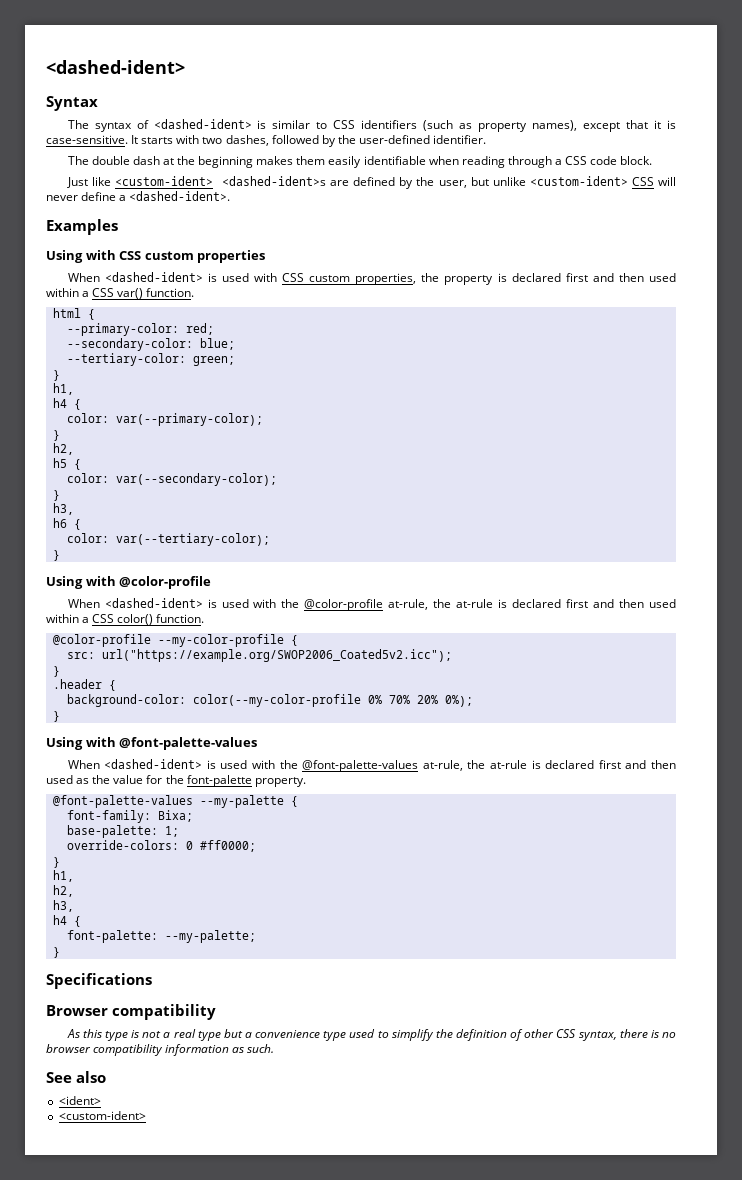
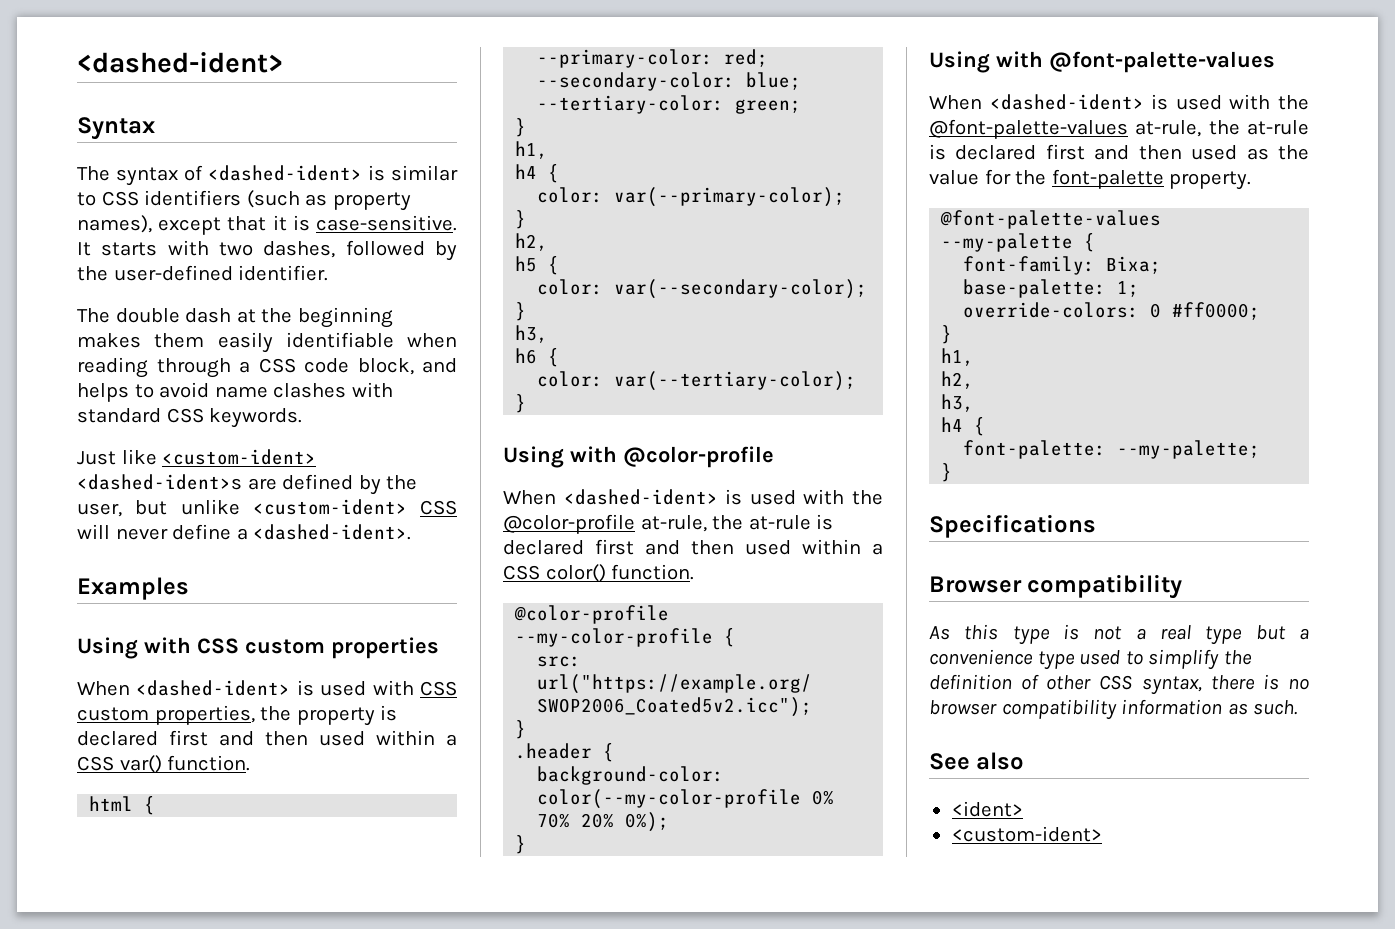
[620,156,653,165] block. -> [357,358,457,375] [77,382,393,402] [77,408,303,428] block, and helps to avoid name clashes with standard CSS keywords.

